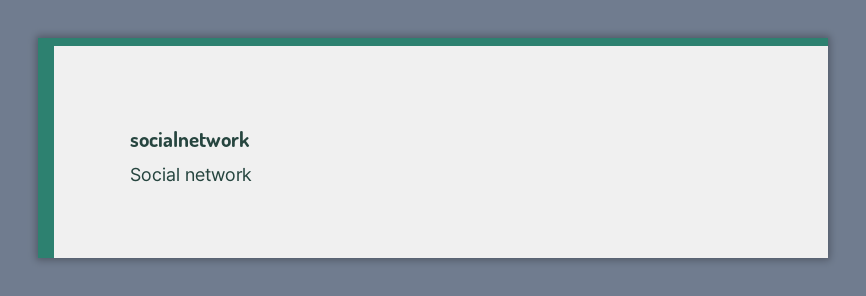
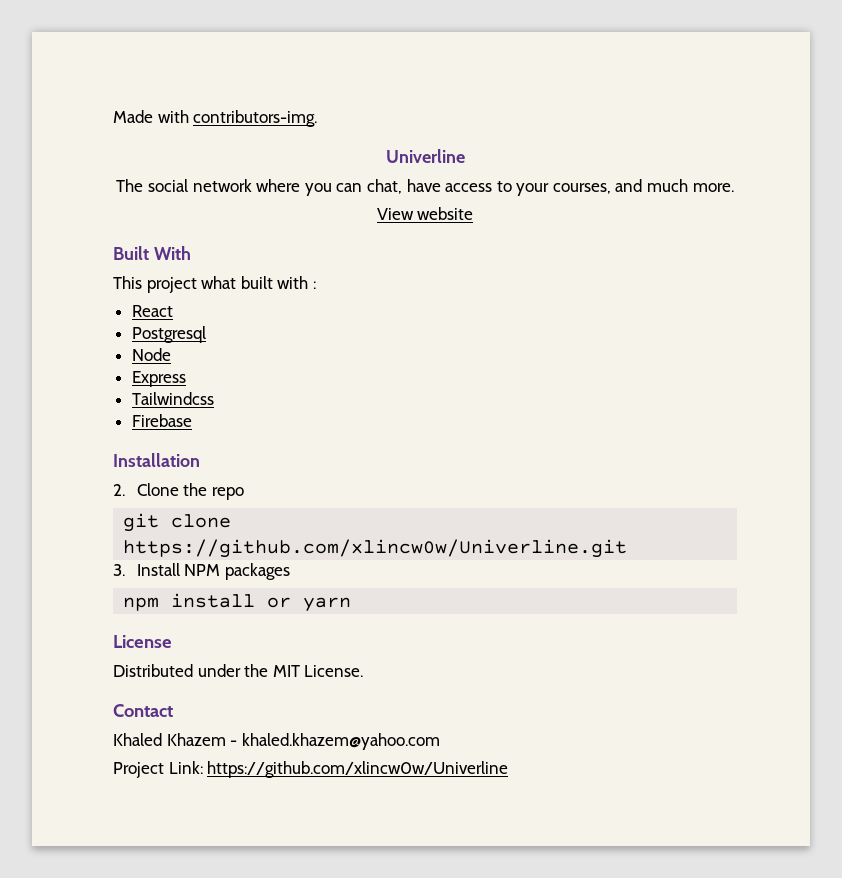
[130,131,250,147] [130,167,252,182] socialnetwork // Social network -> [113,110,318,127] [385,149,465,163] [116,179,734,196] [376,207,474,220] [113,246,191,260] [113,276,316,293] [131,305,173,317] [131,326,206,343] [131,348,171,361] [131,371,186,387] [131,392,214,405] [131,414,192,427] [113,453,200,467] [113,483,244,500] [123,513,232,532] [123,539,628,558] [113,563,290,580] [123,593,352,612] [113,635,172,648] [113,664,364,677] [113,704,173,717] [113,733,440,750] [113,761,509,778] Made with contributors-img. // Univerline // The social network where you can chat, have access to your courses, and much more. // View website // Built With // This project what built with : // React // Postgresql // Node // Express // Tailwindcss // Firebase // Installation // 2. Clone the repo // git clone https://github.com/xlincw0w/Univerline.git // 3. Install NPM packages // npm install or yarn // License // Distributed under the MIT License. // Contact // Khaled Khazem - khaled.khazem@yahoo.com // Project Link: https://github.com/xlincw0w/Univerline

